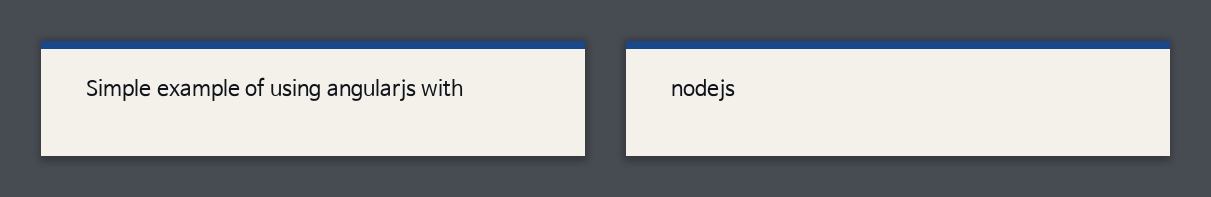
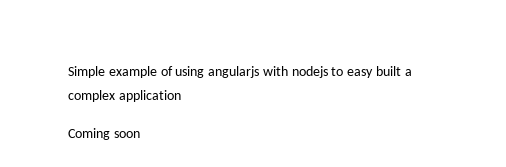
(735, 90) none -> [331,66,412,78] [68,90,181,102] [68,128,140,140] to easy built a complex application // Coming soon

